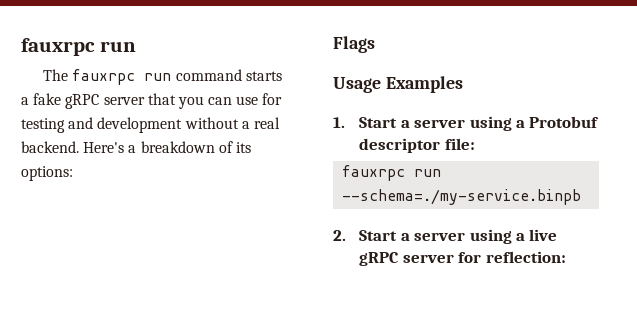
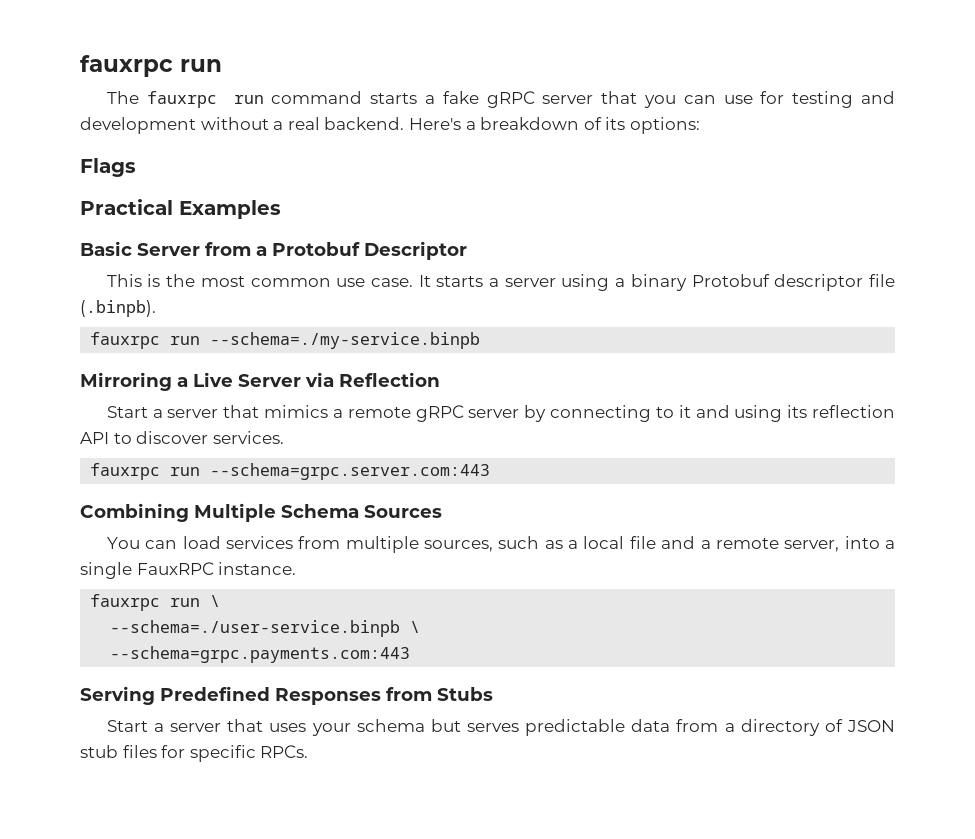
[333,77,381,93] Usage -> [80,199,173,215] Practical
[333,116,526,131] 1. Start a server using a -> [80,241,467,260] [106,274,687,291] Basic Server from a Protobuf Descriptor // This is the most common use case. It starts a server using a binary
[444,138,475,150] file: -> [868,274,895,287] [80,300,156,317] file (.binpb).
[333,229,558,244] [359,251,566,266] 2. Start a server using a live gRPC server for reflection: -> [80,372,440,391] [106,405,895,422] [80,431,284,444] [90,463,491,480] [80,503,442,522] [106,536,895,553] [80,562,297,579] [90,594,221,611] [110,620,421,637] [110,646,411,663] [80,686,493,705] [106,719,896,736] [80,745,309,762] Mirroring a Live Server via Reflection // Start a server that mimics a remote gRPC server by connecting to it and using its reflection API to discover services. // fauxrpc run --schema=grpc.server.com:443 // Combining Multiple Schema Sources // You can load services from multiple sources, such as a local file and a remote server, into a single FauxRPC instance. // fauxrpc run \ // --schema=./user-service.binpb \ // --schema=grpc.payments.com:443 // Serving Predefined Responses from Stubs // Start a server that uses your schema but serves predictable data from a directory of JSON stub files for specific RPCs.

